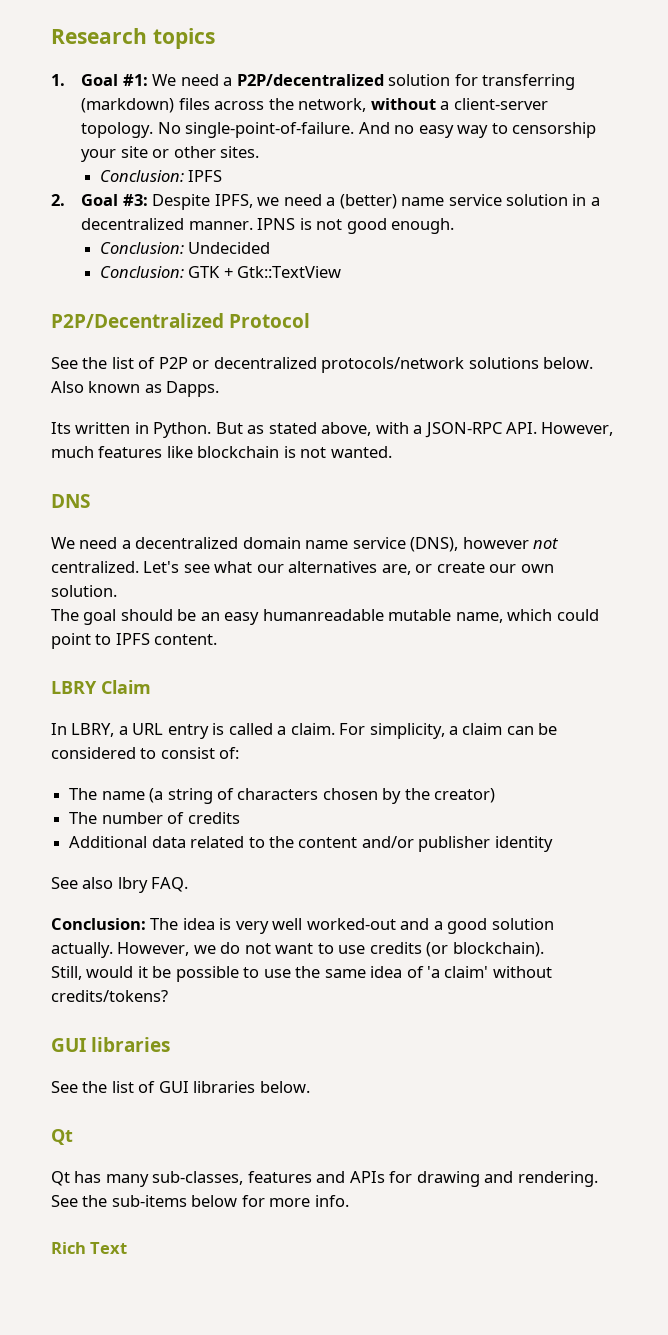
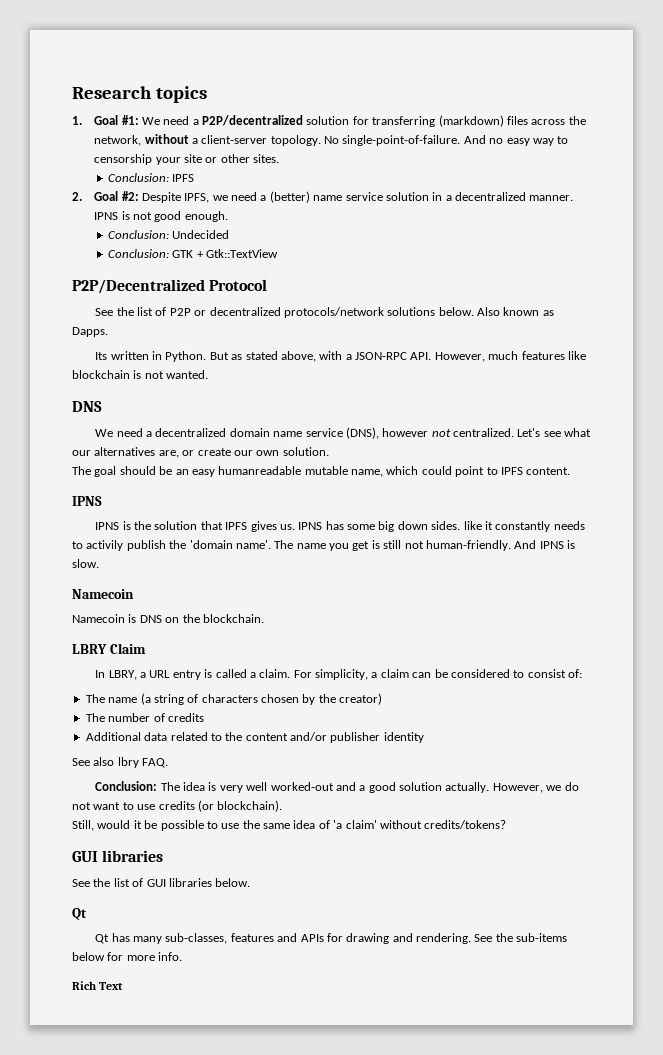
[122,194,148,206] #3: -> [121,191,139,201] #2:
(218, 639) none -> [72,496,102,506] [95,521,585,532] [72,540,575,551] [72,559,99,568] [72,589,134,599] [72,614,264,623] // IPNS // IPNS is the solution that IPFS gives us. IPNS has some big down sides. like it constantly needs to activily publish the 'domain name'. The name you get is still not human-friendly. And IPNS is slow. // Namecoin // Namecoin is DNS on the blockchain.

